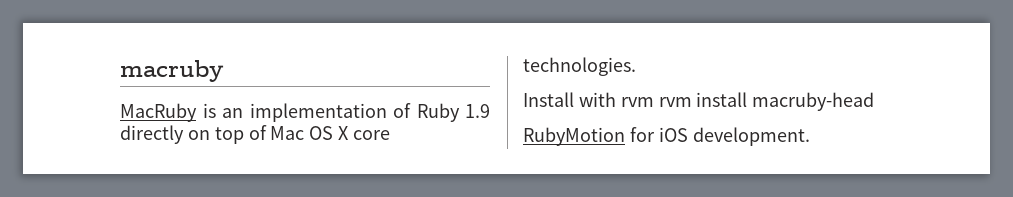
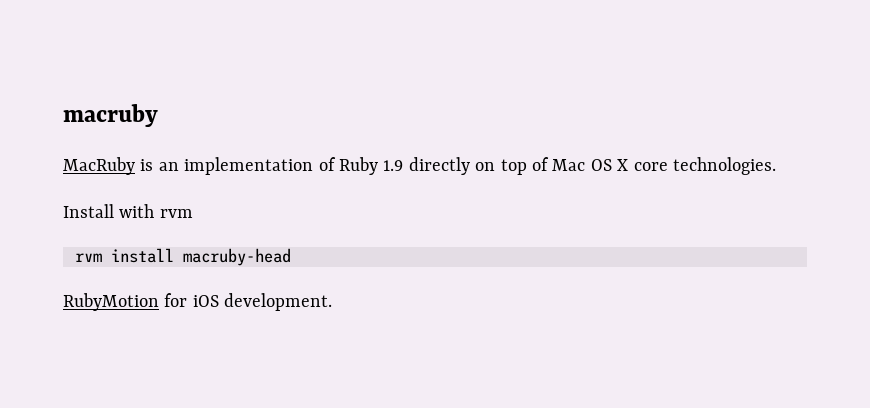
(654, 102) none -> (193, 213) //

